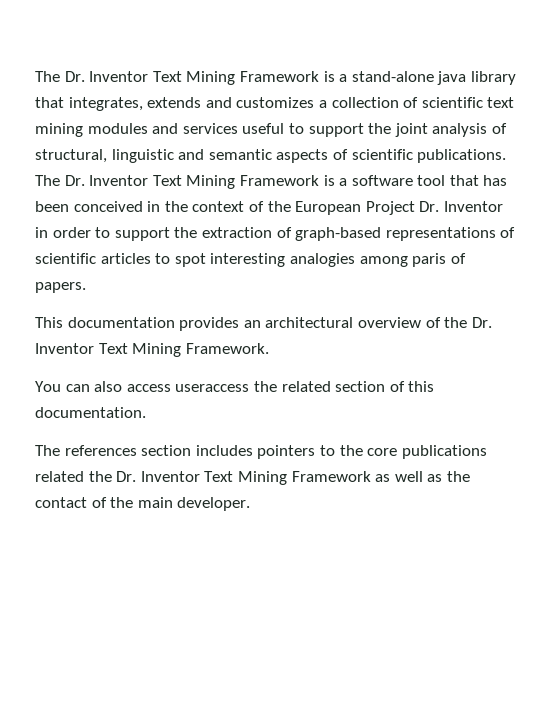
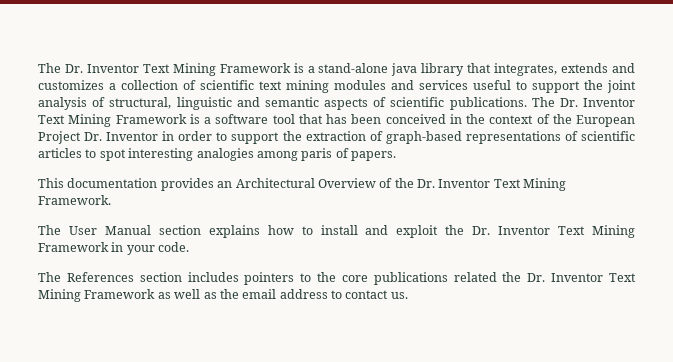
[265,317,421,328] architectural overview -> [235,178,376,188] Architectural Overview
[35,381,435,392] [35,407,146,418] [35,445,137,456] You can also access useraccess the related section of this documentation. // The references -> [38,225,636,238] [38,242,190,255] [38,272,134,282] The User Manual section explains how to install and exploit the Dr. Inventor Text Mining Framework in your code. // The References
[35,497,251,511] contact of the main developer. -> [242,289,408,299] email address to contact us.

